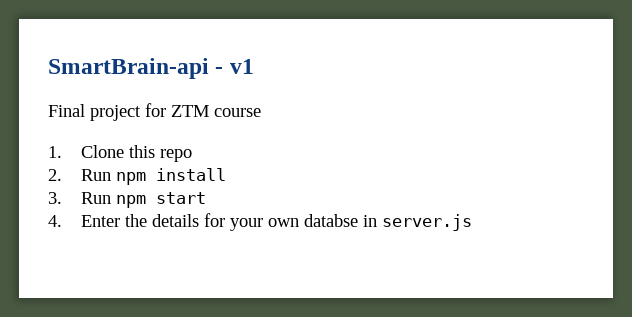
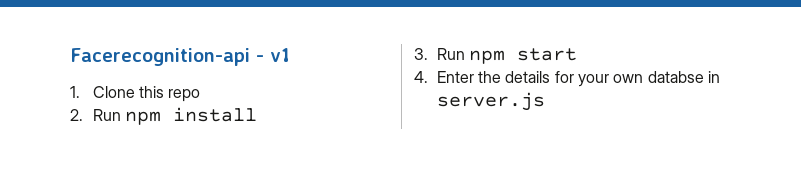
[48,58,209,79] SmartBrain-api -> [70,48,250,66] Facerecognition-api
[48,103,261,121] // Final project for ZTM course -> (290, 55) none

